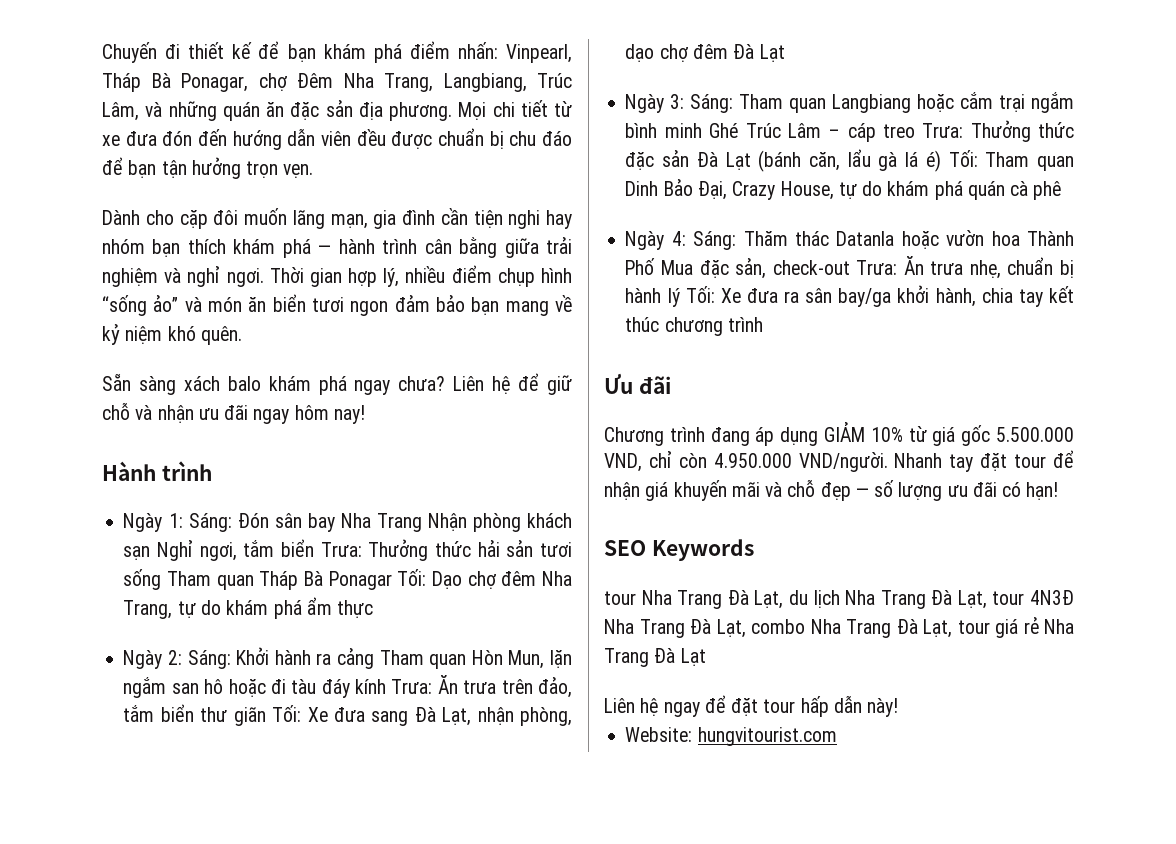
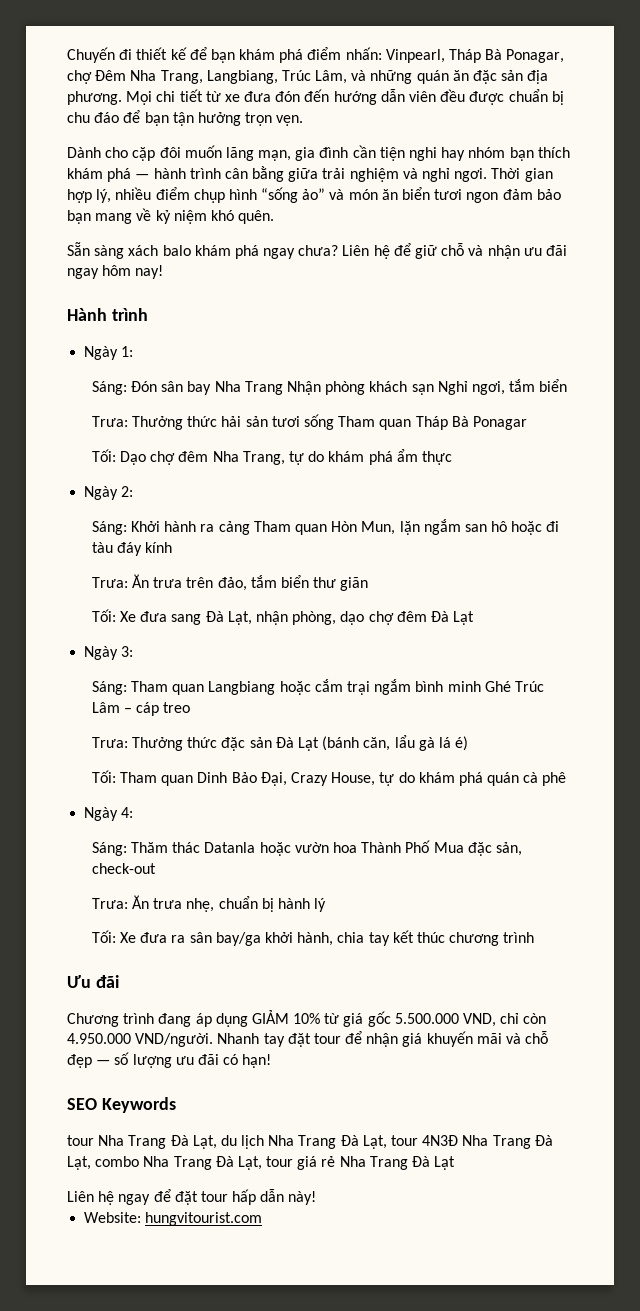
(183, 520) none -> (134, 351) //
(315, 548) none -> (568, 385) //
(392, 580) none -> (527, 423) //
(183, 657) none -> (134, 491) //
(387, 686) none -> (173, 547) //
(266, 716) none -> (369, 584) //
(685, 101) none -> (134, 651) //
(915, 131) none -> (191, 707) //
(941, 161) none -> (469, 743) //
(686, 238) none -> (134, 812) //
(850, 267) none -> (156, 868) //
(680, 297) none -> (327, 905) //

